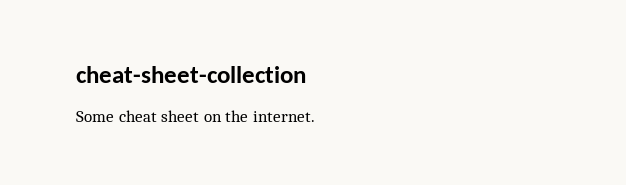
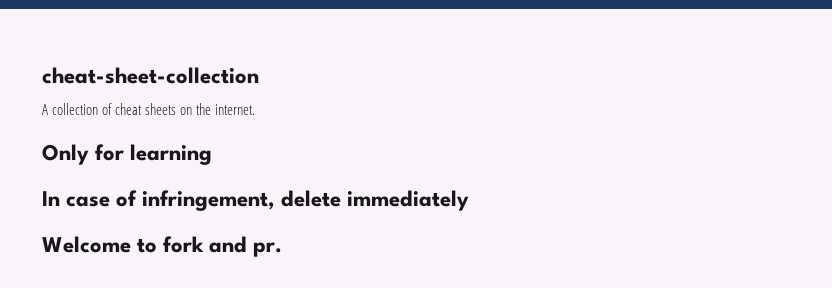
[76,110,315,122] Some cheat sheet on the internet. -> [42,103,256,115] [42,144,213,165] [42,190,470,211] [42,236,283,257] A collection of cheat sheets on the internet. // Only for learning // In case of infringement, delete immediately // Welcome to fork and pr.

